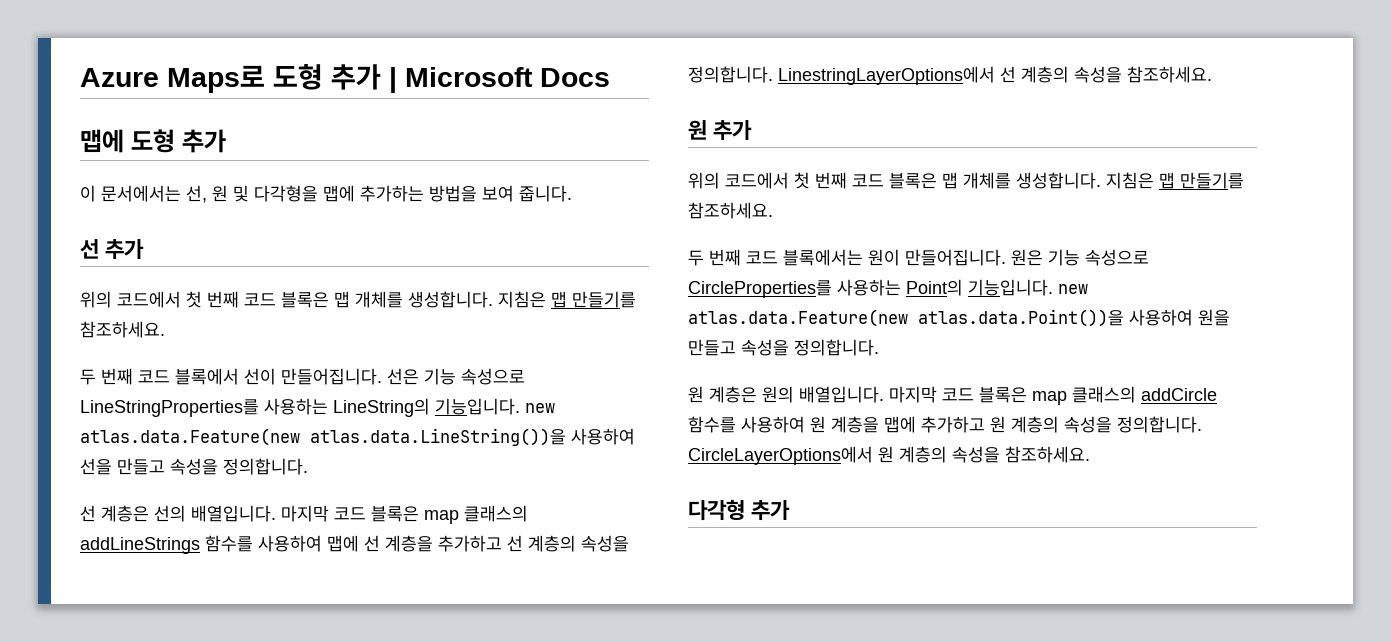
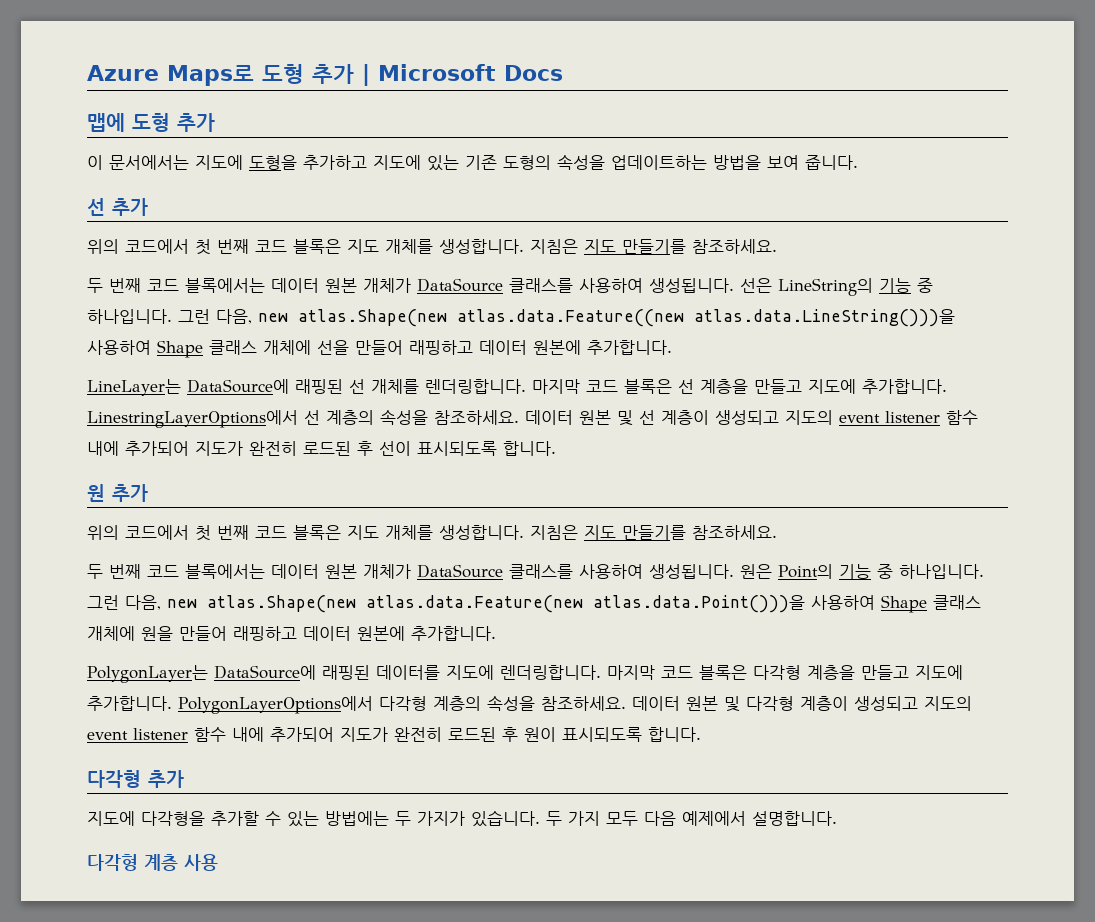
[186,185,424,203] 선, 원 및 다각형을 맵에 추가하는 -> [195,154,707,171] 지도에 도형을 추가하고 지도에 있는 기존 도형의 속성을 업데이트하는
[334,291,636,308] [80,321,165,338] [80,368,525,385] [80,398,555,417] [80,428,635,446] [80,458,308,475] [80,505,528,524] [80,535,629,554] [688,66,773,83] 맵 개체를 생성합니다. 지침은 맵 만들기를 참조하세요. // 두 번째 코드 블록에서 선이 만들어집니다. 선은 기능 속성으로 LineStringProperties를 사용하는 LineString의 기능입니다. new atlas.data.Feature(new atlas.data.LineString())을 사용하여 선을 만들고 속성을 정의합니다. // 선 계층은 선의 배열입니다. 마지막 코드 블록은 map 클래스의 addLineStrings 함수를 사용하여 맵에 선 계층을 추가하고 선 계층의 속성을 정의합니다. -> [347,239,777,254] [87,278,933,296] [87,309,955,327] [87,340,672,358] [87,379,947,396] 지도 개체를 생성합니다. 지침은 지도 만들기를 참조하세요. // 두 번째 코드 블록에서는 데이터 원본 개체가 DataSource 클래스를 사용하여 생성됩니다. 선은 LineString의 기능 중 하나입니다. 그런 다음, new atlas.Shape(new atlas.data.Feature((new atlas.data.LineString()))을 사용하여 Shape 클래스 개체에 선을 만들어 래핑하고 데이터 원본에 추가합니다. // LineLayer는 DataSource에 래핑된 선 개체를 렌더링합니다. 마지막 코드 블록은 선 계층을 만들고 지도에 추가합니다.
(1212, 74) none -> [525,410,978,426] [87,441,556,456] 데이터 원본 및 선 계층이 생성되고 지도의 event listener 함수 내에 추가되어 지도가 완전히 로드된 후 선이 표시되도록 합니다.
[942,172,1244,189] [688,202,773,219] [688,249,1149,266] [688,279,1088,298] [688,309,1230,327] [688,339,879,356] [688,386,1217,405] [688,416,1202,433] [688,446,1090,465] [688,499,791,521] 맵 개체를 생성합니다. 지침은 맵 만들기를 참조하세요. // 두 번째 코드 블록에서는 원이 만들어집니다. 원은 기능 속성으로 CircleProperties를 사용하는 Point의 기능입니다. new atlas.data.Feature(new atlas.data.Point())을 사용하여 원을 만들고 속성을 정의합니다. // 원 계층은 원의 배열입니다. 마지막 코드 블록은 map 클래스의 addCircle 함수를 사용하여 원 계층을 맵에 추가하고 원 계층의 속성을 정의합니다. CircleLayerOptions에서 원 계층의 속성을 참조하세요. // 다각형 추가 -> [347,525,777,540] [87,564,984,579] [87,595,981,613] [87,626,496,641] [87,665,963,683] [87,695,972,714] [87,727,701,742] [87,770,184,788] [87,810,837,827] [87,854,218,871] 지도 개체를 생성합니다. 지침은 지도 만들기를 참조하세요. // 두 번째 코드 블록에서는 데이터 원본 개체가 DataSource 클래스를 사용하여 생성됩니다. 원은 Point의 기능 중 하나입니다. 그런 다음, new atlas.Shape(new atlas.data.Feature(new atlas.data.Point()))을 사용하여 Shape 클래스 개체에 원을 만들어 래핑하고 데이터 원본에 추가합니다. // PolygonLayer는 DataSource에 래핑된 데이터를 지도에 렌더링합니다. 마지막 코드 블록은 다각형 계층을 만들고 지도에 추가합니다. PolygonLayerOptions에서 다각형 계층의 속성을 참조하세요. 데이터 원본 및 다각형 계층이 생성되고 지도의 event listener 함수 내에 추가되어 지도가 완전히 로드된 후 원이 표시되도록 합니다. // 다각형 추가 // 지도에 다각형을 추가할 수 있는 방법에는 두 가지가 있습니다. 두 가지 모두 다음 예제에서 설명합니다. // 다각형 계층 사용

